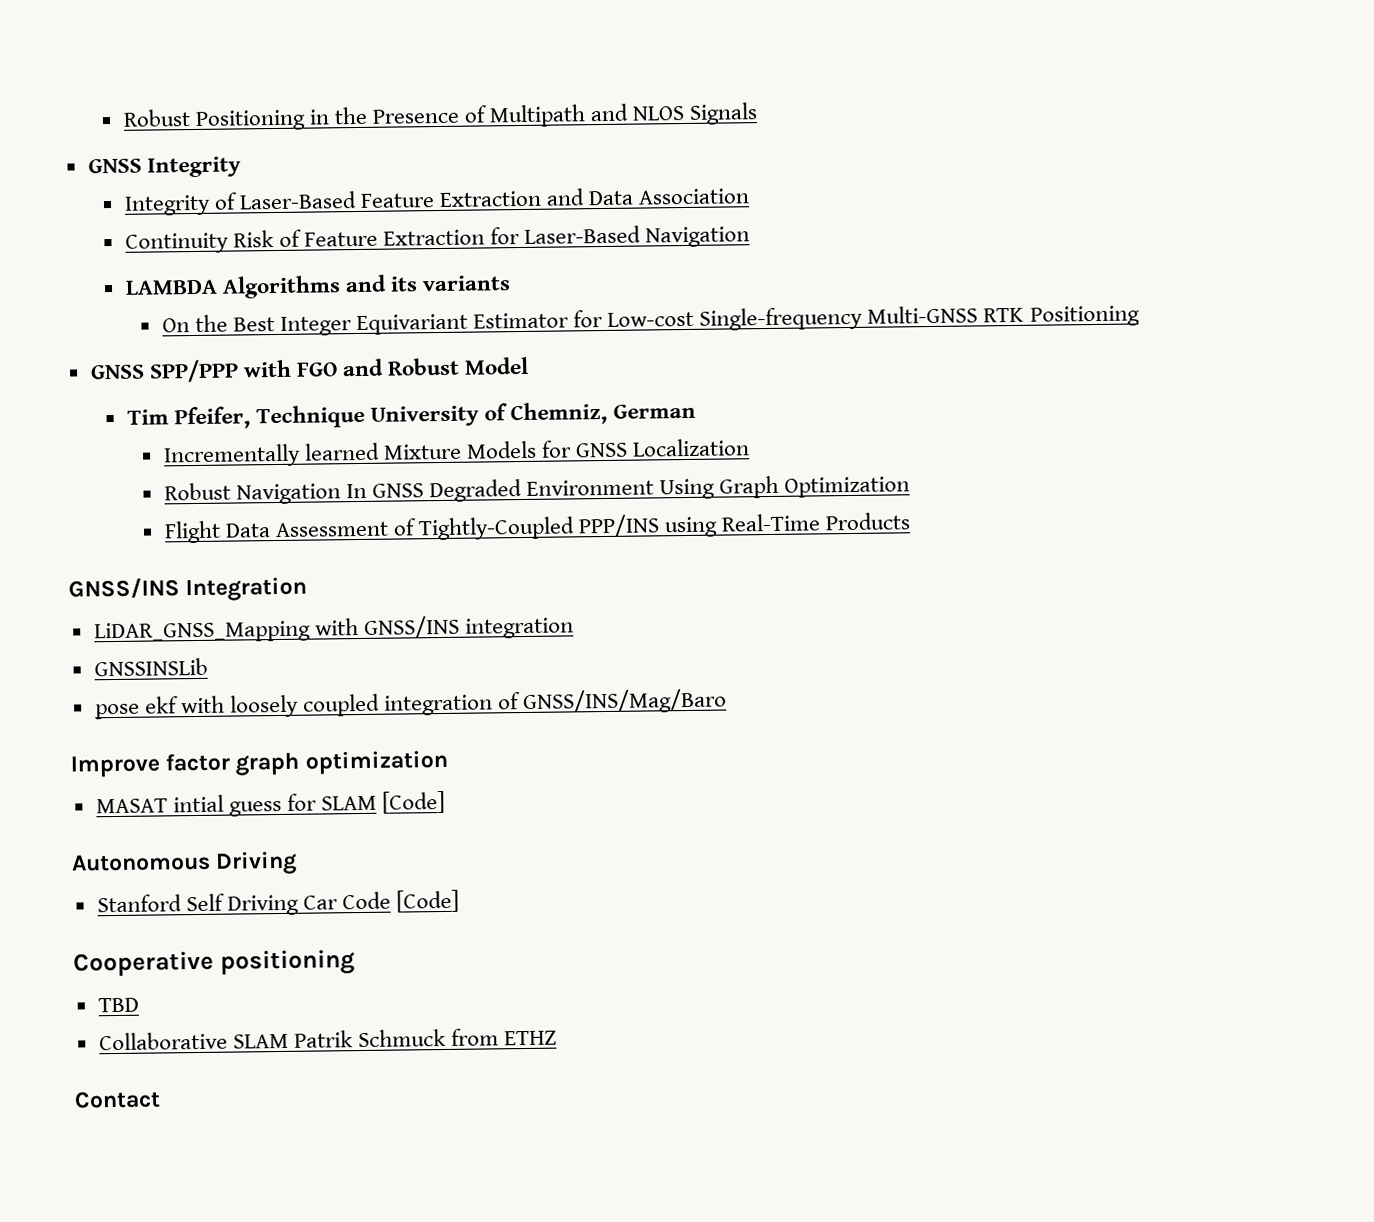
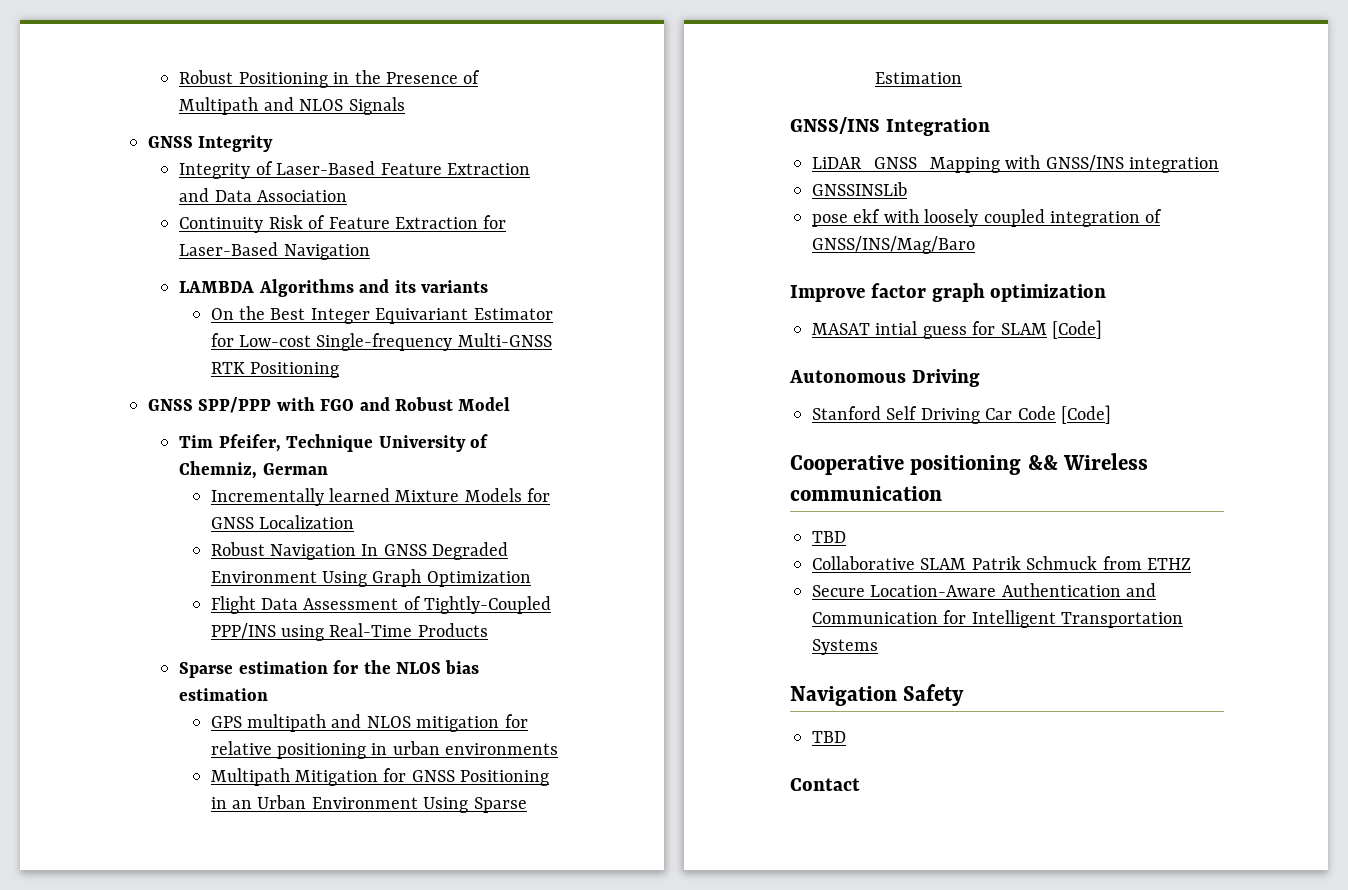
(912, 521) none -> [179,660,480,678] [179,688,269,701] [210,714,528,732] [210,741,559,759] [210,768,550,786] [210,795,527,813] [874,72,962,84] // Sparse estimation for the NLOS bias estimation // GPS multipath and NLOS mitigation for relative positioning in urban environments // Multipath Mitigation for GNSS Positioning in an Urban Environment Using Sparse Estimation
(355, 962) none -> [1027,453,1149,470] [790,486,942,501] && Wireless communication
(558, 1038) none -> [812,583,1157,597] [812,610,1184,628] [812,639,878,655] [790,684,965,706] [812,731,846,743] // Secure Location-Aware Authentication and Communication for Intelligent Transportation Systems // Navigation Safety // TBD

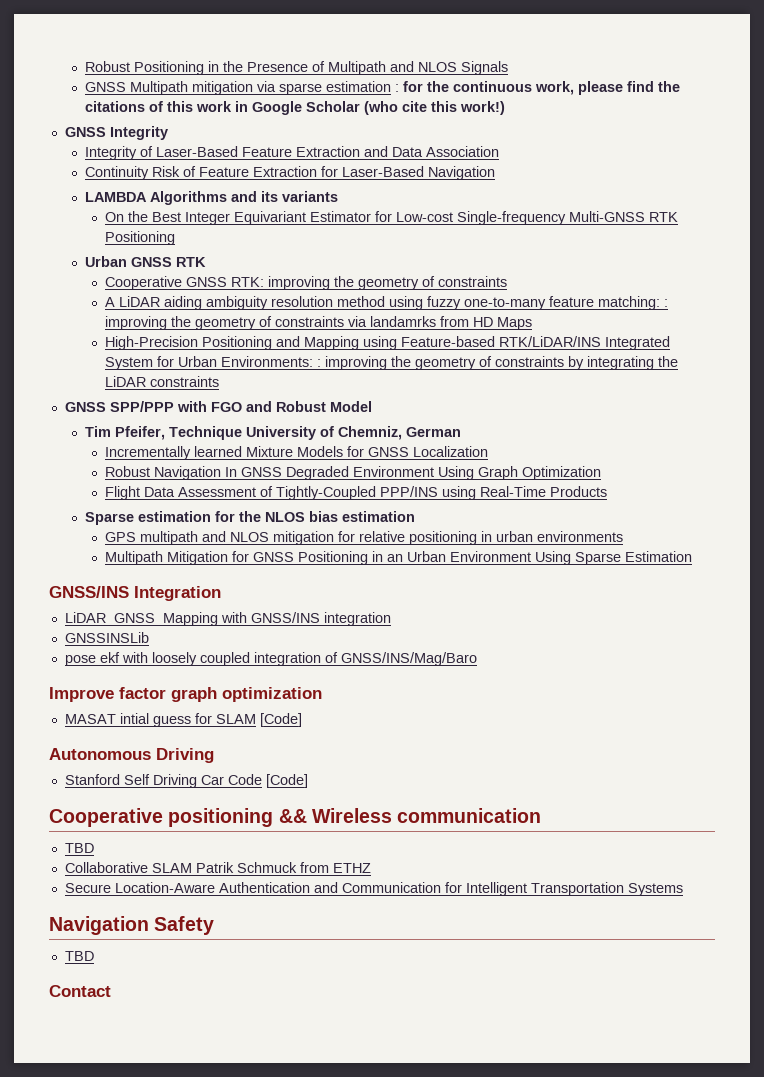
(405, 106) none -> [84,81,680,95] [84,101,505,115] // GNSS Multipath mitigation via sparse estimation : for the continuous work, please find the citations of this work in Google Scholar (who cite this work!)
(340, 370) none -> [84,256,206,267] [104,276,507,290] [104,296,668,310] [104,316,532,330] [104,336,670,350] [104,356,678,370] [104,376,219,387] // Urban GNSS RTK // Cooperative GNSS RTK: improving the geometry of constraints // A LiDAR aiding ambiguity resolution method using fuzzy one-to-many feature matching: : improving the geometry of constraints via landamrks from HD Maps // High-Precision Positioning and Mapping using Feature-based RTK/LiDAR/INS Integrated System for Urban Environments: : improving the geometry of constraints by integrating the LiDAR constraints

